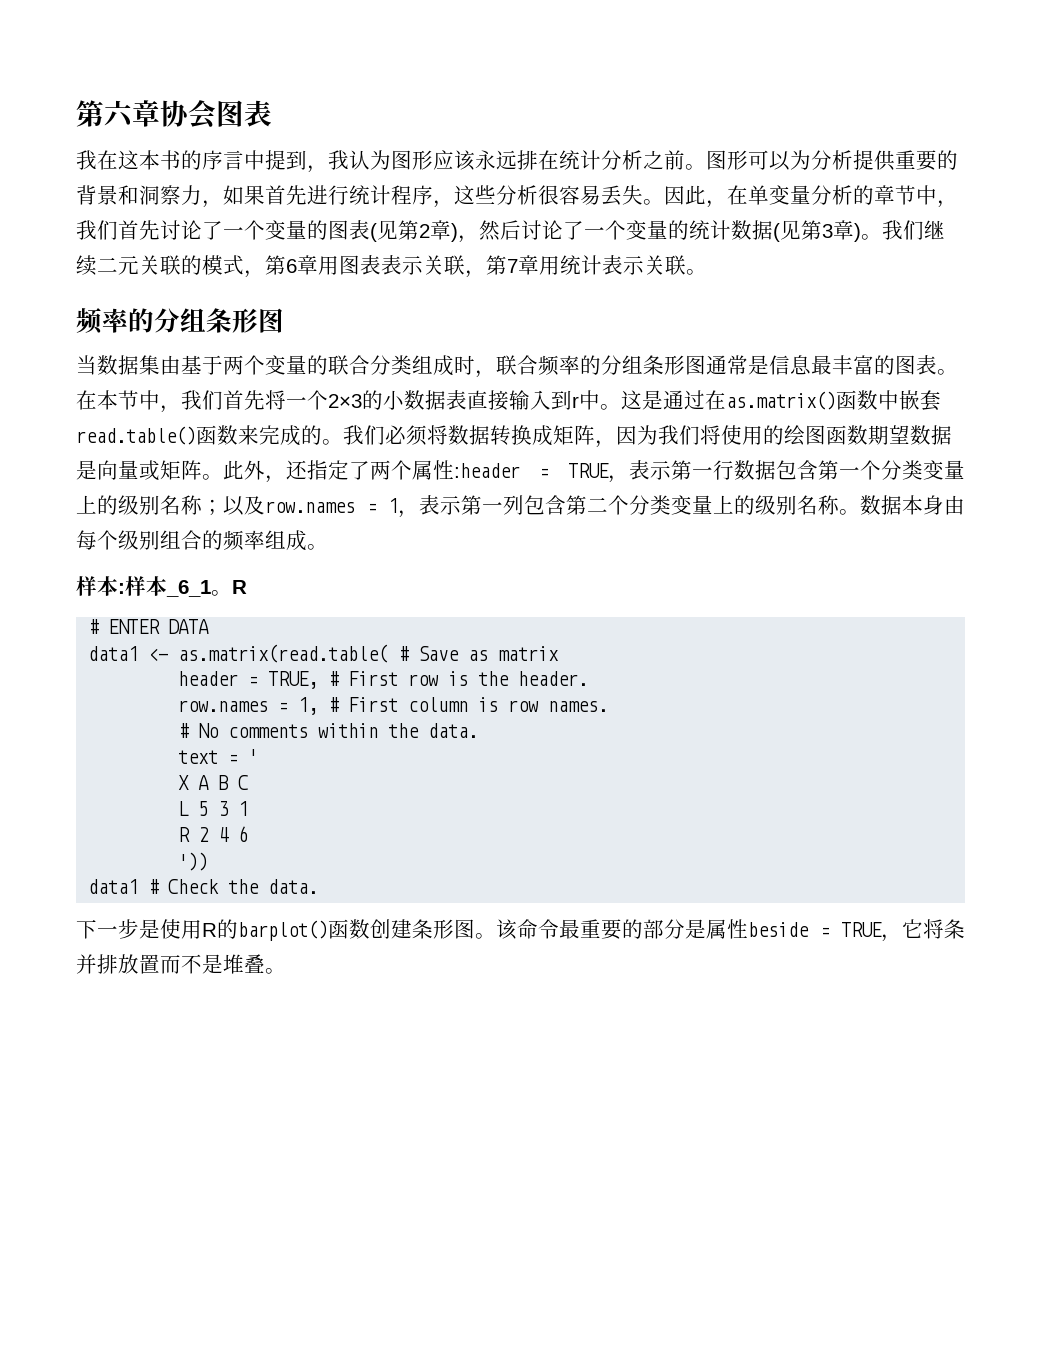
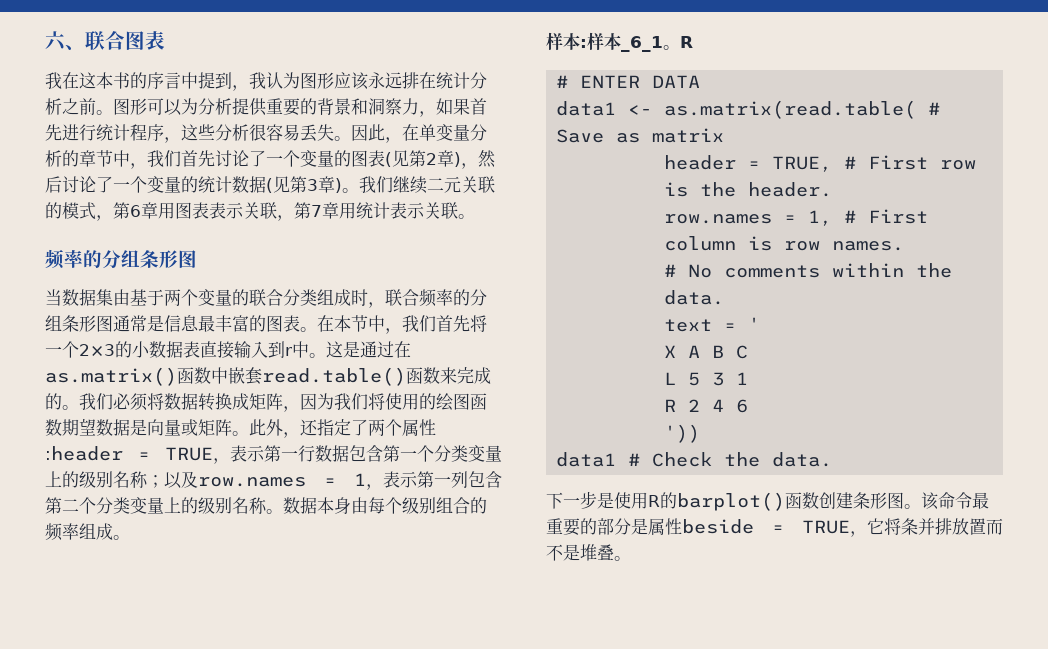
[76,100,216,129] 第六章协会 -> [45,31,125,51] 六、联合

